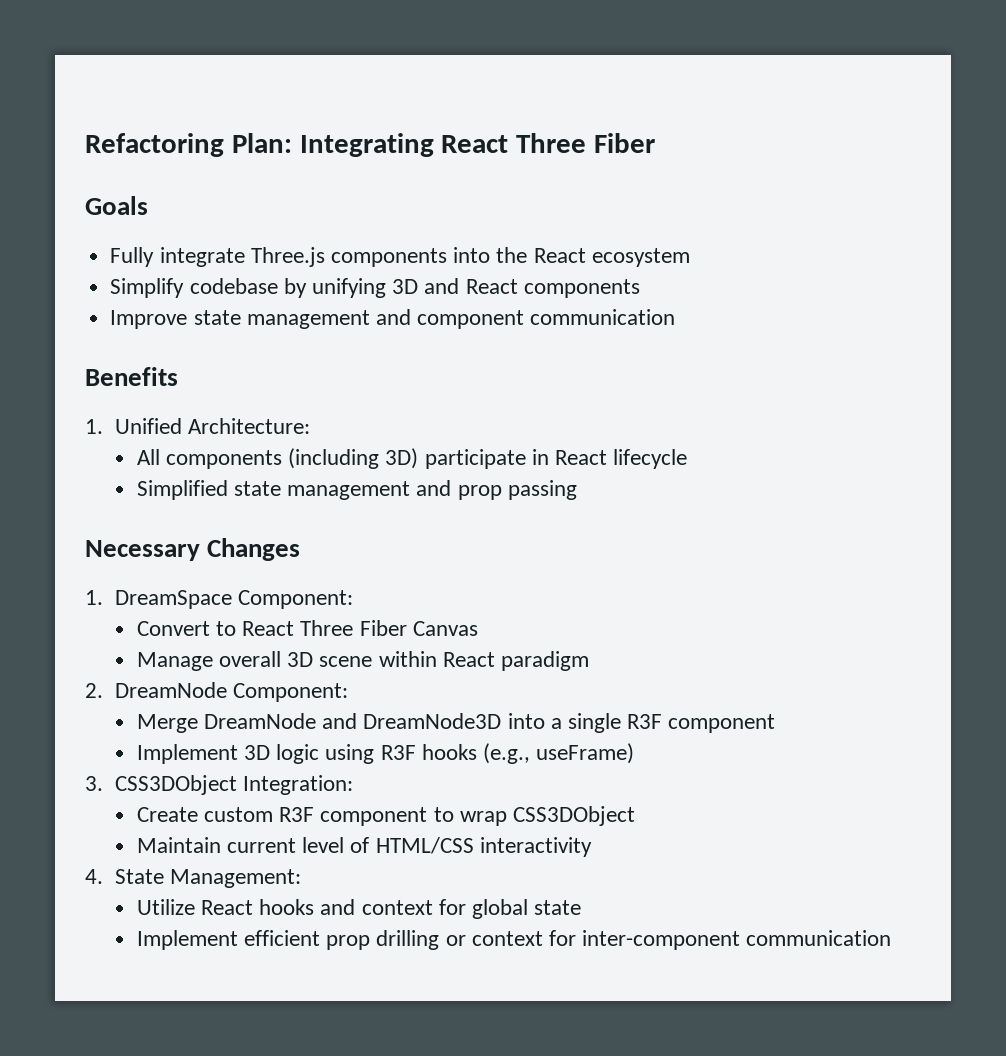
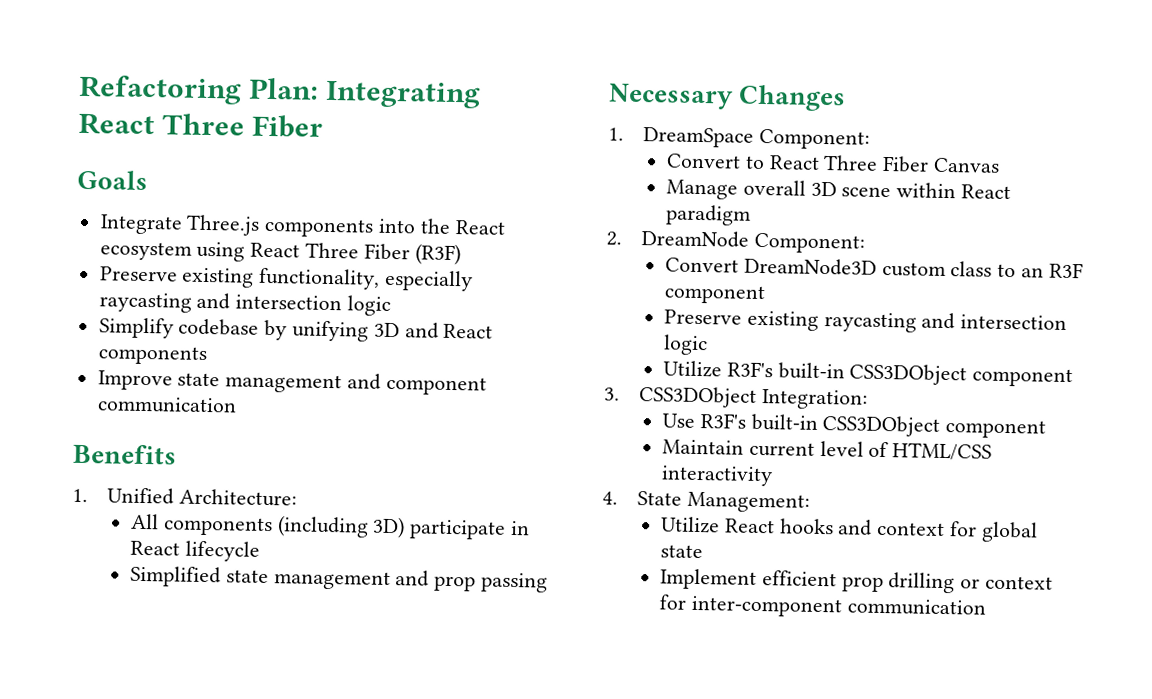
[110,247,245,267] Fully integrate -> [99,214,183,235] Integrate
(690, 257) none -> [196,241,461,266] [99,266,474,292] [98,292,392,317] using React Three Fiber (R3F) // Preserve existing functionality, especially raycasting and intersection logic
[136,713,776,733] [136,743,635,764] [85,775,353,795] [136,806,636,826] Merge DreamNode and DreamNode3D into a single R3F component // Implement 3D logic using R3F hooks (e.g., useFrame) // 3. CSS3DObject Integration: // Create custom R3F component to wrap CSS3DObject -> [664,257,1084,279] [663,284,766,305] [663,309,1068,333] [662,334,708,356] [662,360,1074,388] [604,386,869,410] [661,413,1047,439] Convert DreamNode3D custom class to an R3F component // Preserve existing raycasting and intersection logic // Utilize R3F's built-in CSS3DObject component // 3. CSS3DObject Integration: // Use R3F's built-in CSS3DObject component

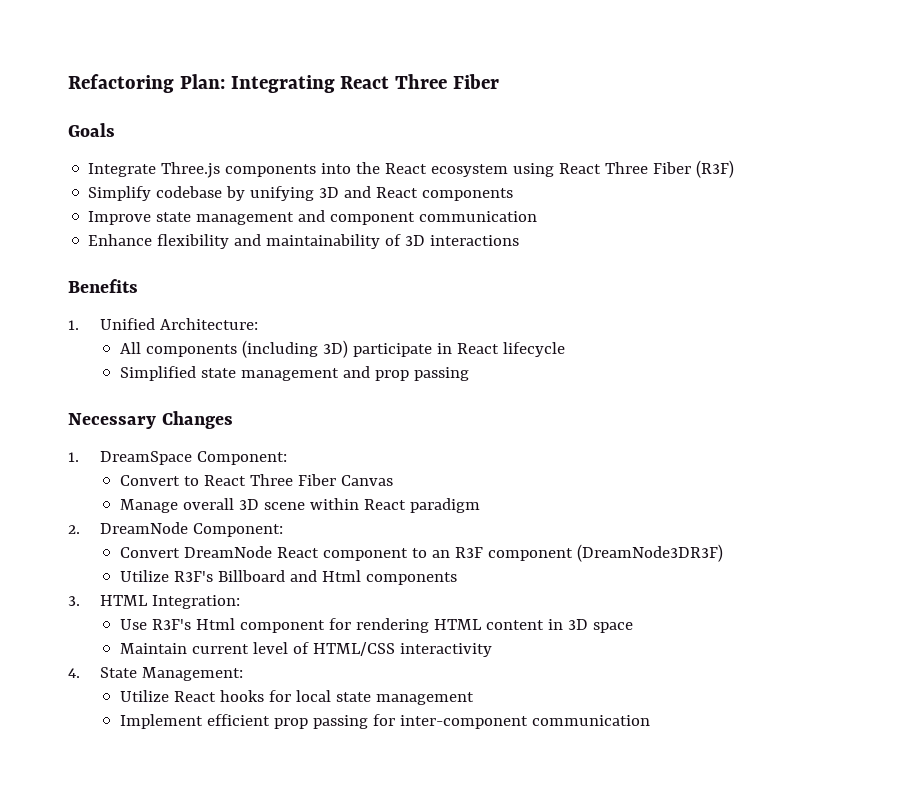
[99,266,474,292] [98,292,392,317] // Preserve existing functionality, especially raycasting and intersection logic -> (735, 169) none
(237, 405) none -> [88,234,520,249] // Enhance flexibility and maintainability of 3D interactions
[743,257,993,277] DreamNode3D custom class -> [183,546,408,561] DreamNode React component
[663,309,1068,333] [662,334,708,356] [662,360,1074,388] // Preserve existing raycasting and intersection logic // Utilize R3F's built-in CSS3DObject component -> [576,544,723,562] [119,570,457,585] (DreamNode3DR3F) // Utilize R3F's Billboard and Html components
[639,386,758,408] CSS3DObject -> [99,595,148,606] HTML
[750,413,1047,439] built-in CSS3DObject component -> [195,618,633,633] Html component for rendering HTML content in 3D space
[838,519,1038,543] [659,544,703,559] and context for global state -> [268,690,474,705] for local state management
[888,572,1053,594] drilling or context -> [312,715,368,729] passing

